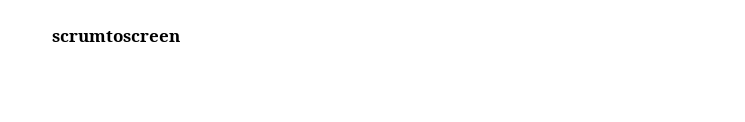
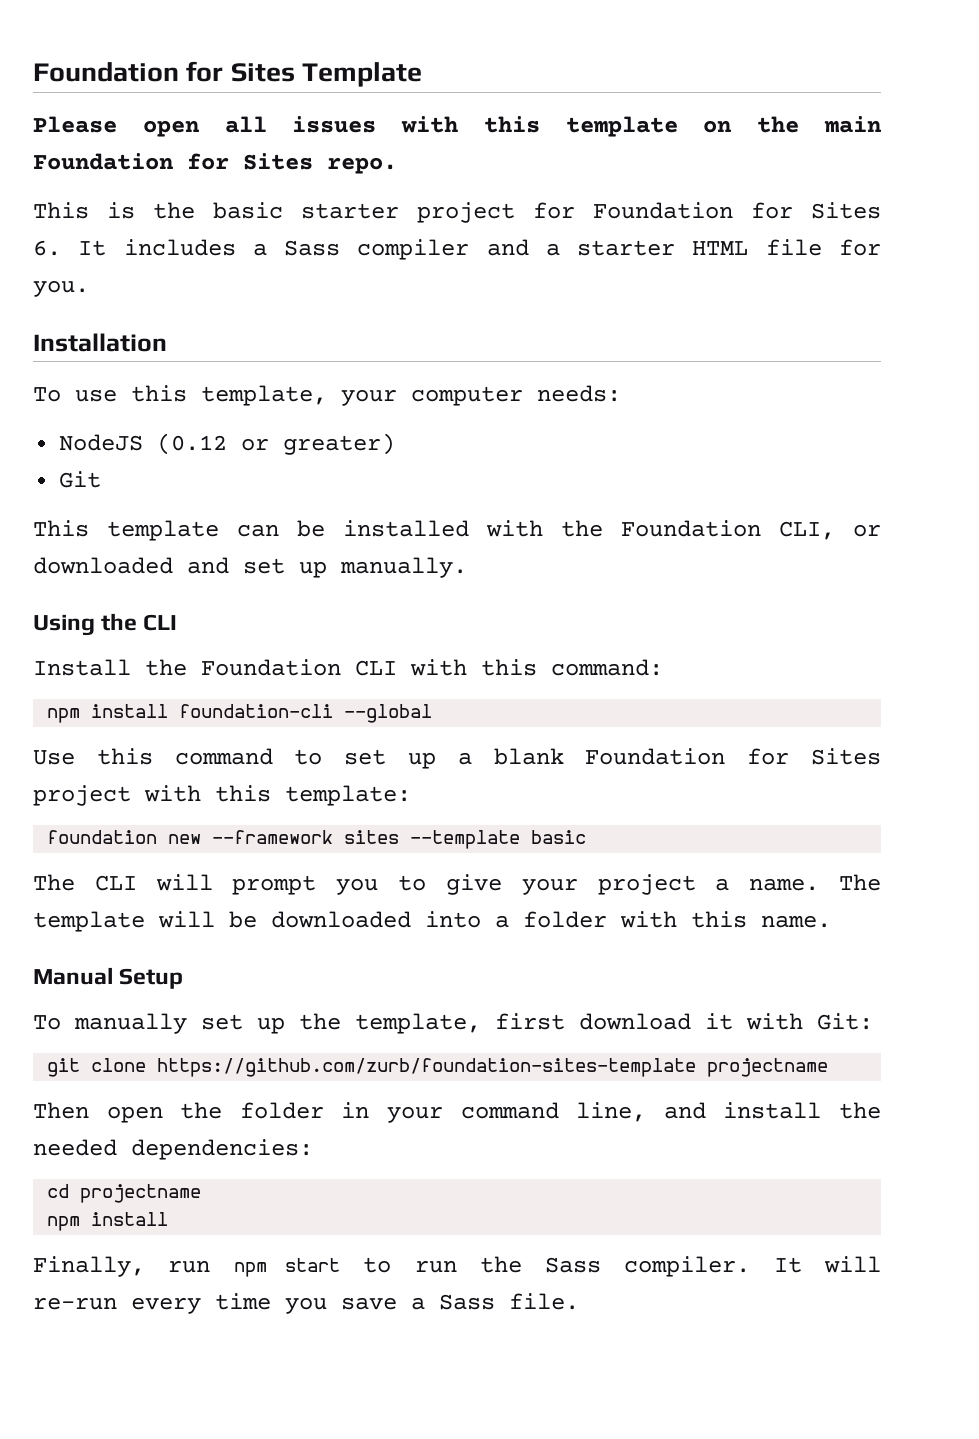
[52,31,180,42] scrumtoscreen -> [33,61,422,87] [33,116,883,137] [33,153,397,174] [33,202,881,223] [33,239,881,260] [33,280,89,297] [33,333,167,352] [33,385,621,406] [59,433,396,455] [59,471,102,488] [33,520,881,541] [33,557,467,578] [33,613,178,636] [33,659,663,676] [47,704,433,723] [33,748,881,769] [33,785,411,806] [47,830,587,849] [33,874,882,895] [33,911,831,932] [33,967,184,989] [33,1013,873,1034] [47,1058,829,1077] [33,1102,882,1123] [33,1139,313,1160] [47,1184,202,1203] [47,1212,169,1231] [33,1256,882,1277] [33,1293,579,1314] Foundation for Sites Template // Please open all issues with this template on the main Foundation for Sites repo. // This is the basic starter project for Foundation for Sites 6. It includes a Sass compiler and a starter HTML file for you. // Installation // To use this template, your computer needs: // NodeJS (0.12 or greater) // Git // This template can be installed with the Foundation CLI, or downloaded and set up manually. // Using the CLI // Install the Foundation CLI with this command: // npm install foundation-cli --global // Use this command to set up a blank Foundation for Sites project with this template: // foundation new --framework sites --template basic // The CLI will prompt you to give your project a name. The template will be downloaded into a folder with this name. // Manual Setup // To manually set up the template, first download it with Git: // git clone https://github.com/zurb/foundation-sites-template projectname // Then open the folder in your command line, and install the needed dependencies: // cd projectname // npm install // Finally, run npm start to run the Sass compiler. It will re-run every time you save a Sass file.

